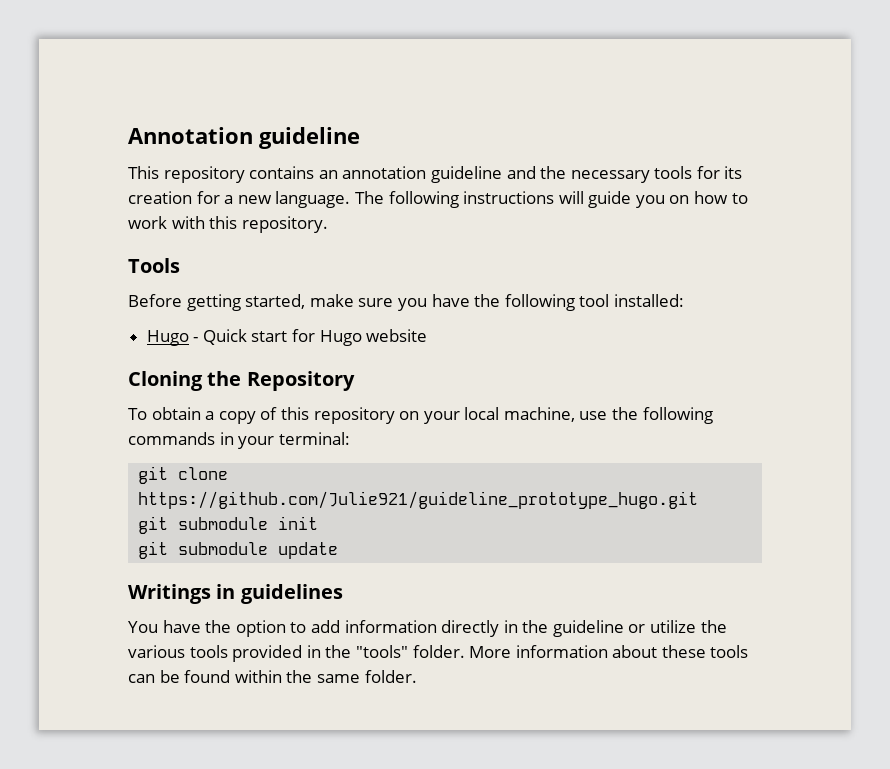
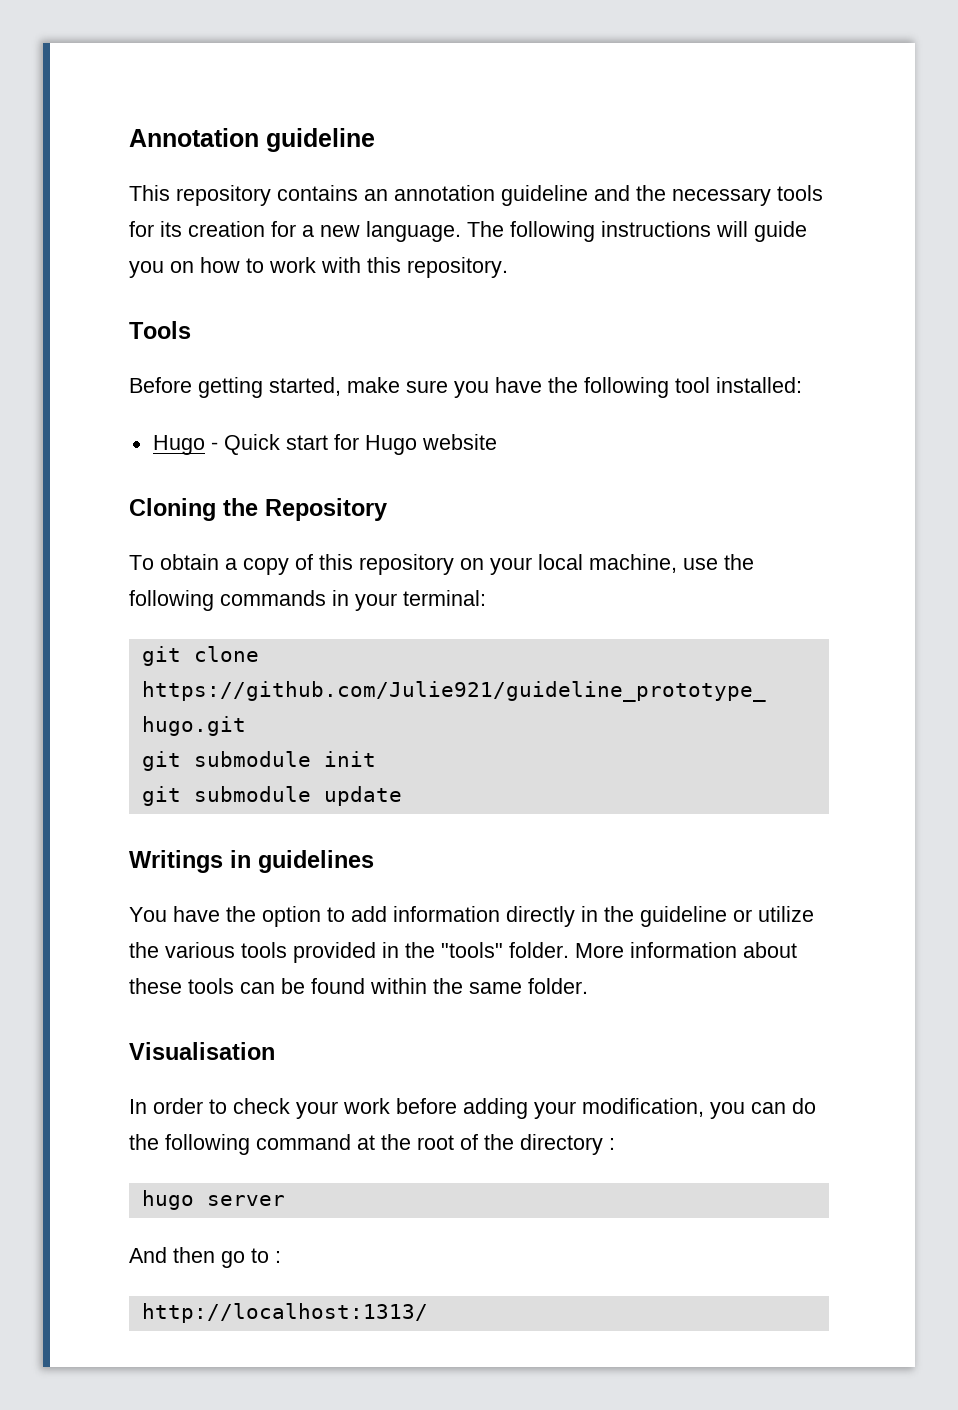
(417, 676) none -> [129,1042,275,1060] [129,1098,816,1119] [129,1134,615,1155] [141,1190,285,1210] [129,1247,281,1268] [141,1303,428,1323] // Visualisation // In order to check your work before adding your modification, you can do the following command at the root of the directory : // hugo server // And then go to : // http://localhost:1313/

